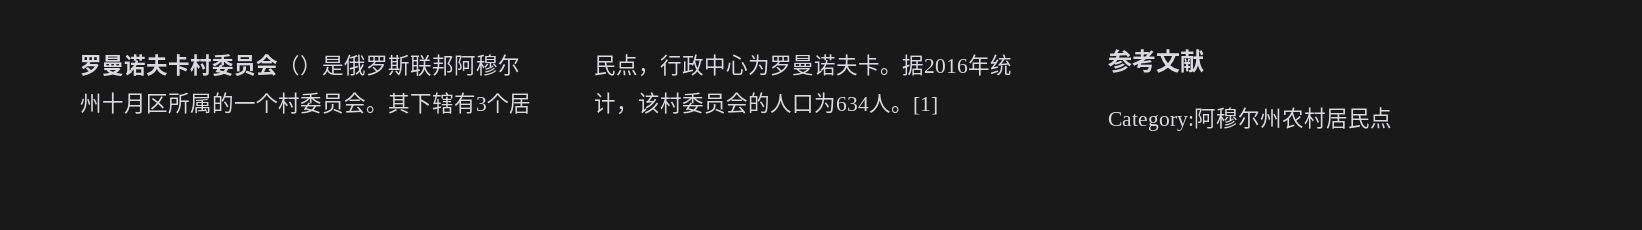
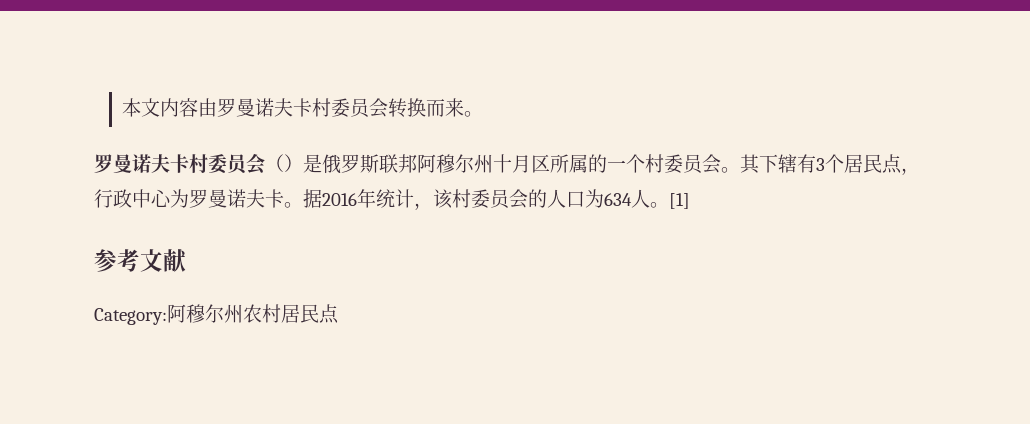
(80, 65) none -> [122,98,484,118] 本文内容由罗曼诺夫卡村委员会转换而来。 //

